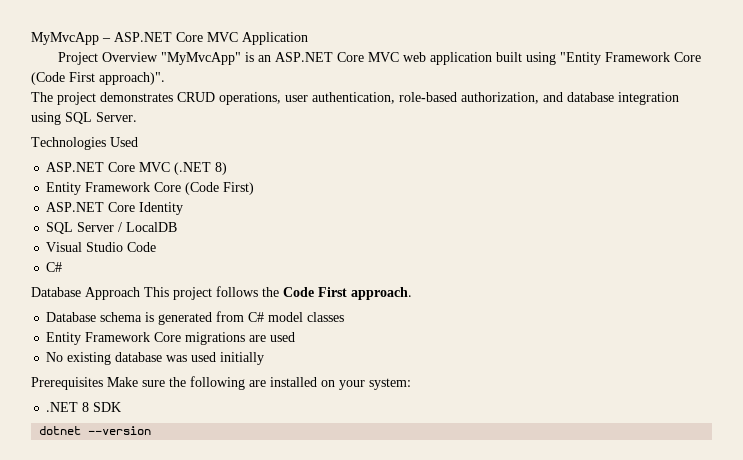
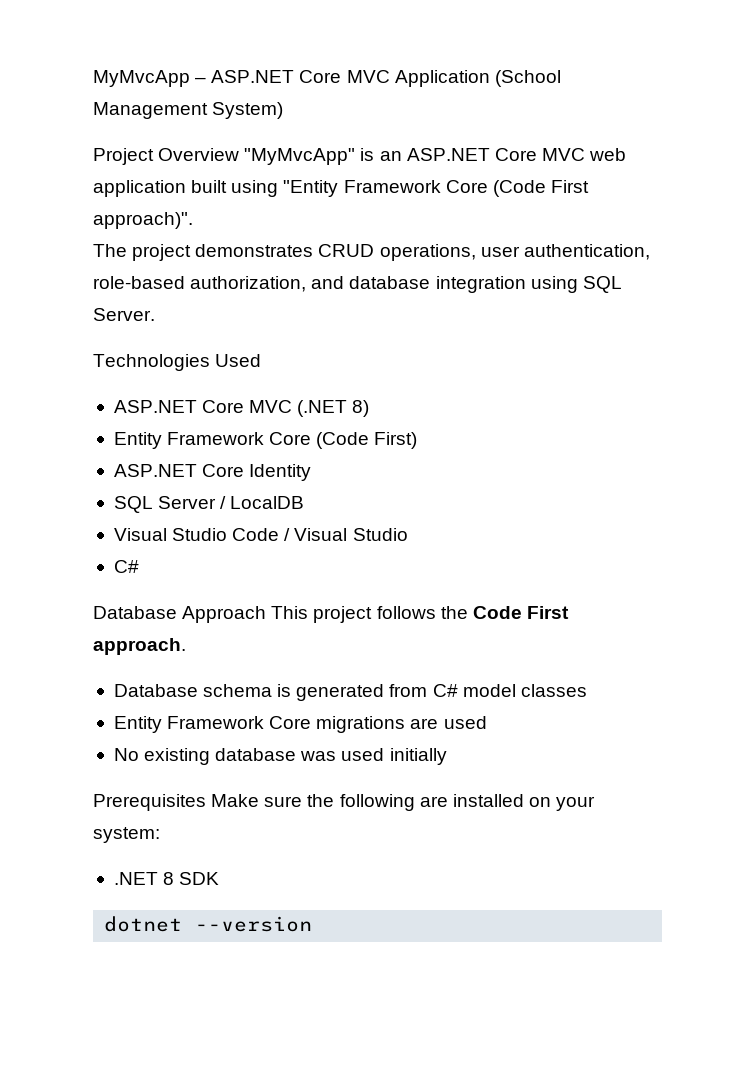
(308, 38) none -> [494,70,561,87] [93,102,284,119] (School Management System)
(157, 247) none -> [284,528,408,541] / Visual Studio

